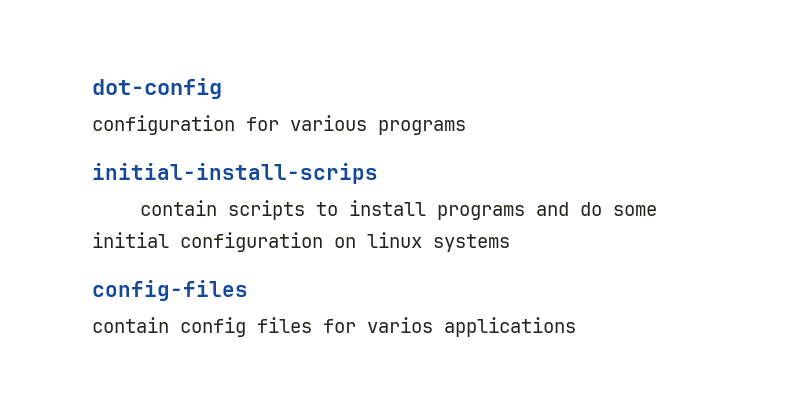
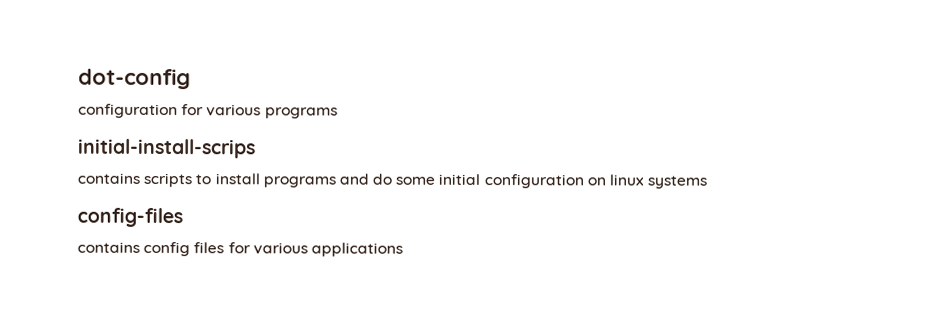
[140,200,218,216] contain -> [77,172,140,184] contains
[92,317,169,333] contain -> [77,241,140,253] contains
[367,317,433,333] varios -> [252,242,308,255] various

